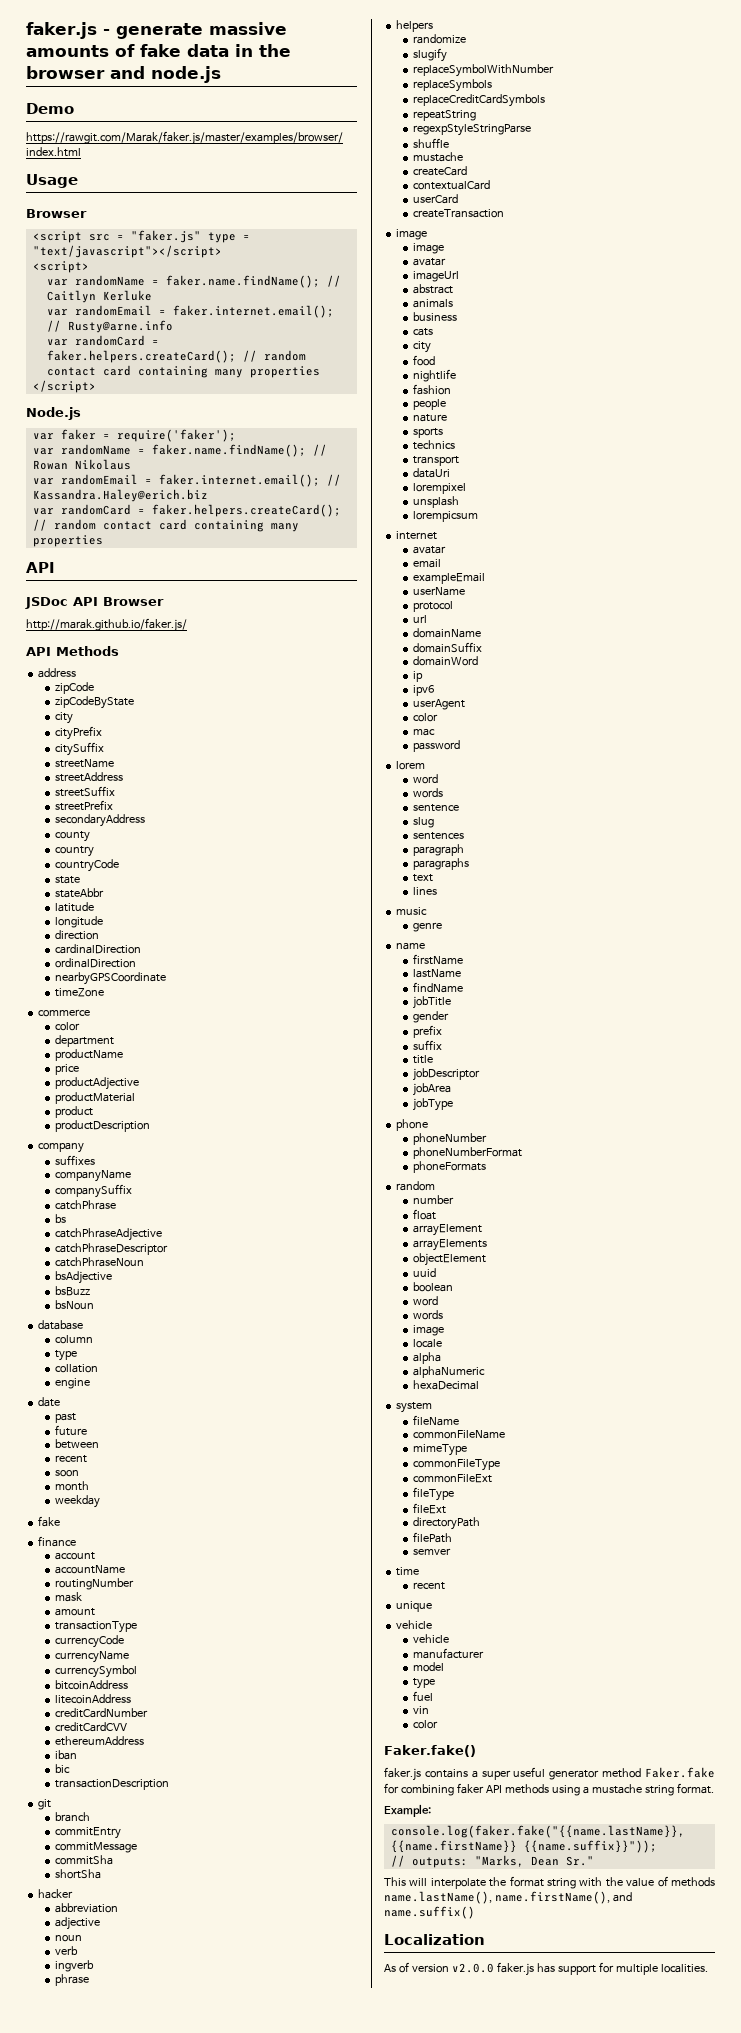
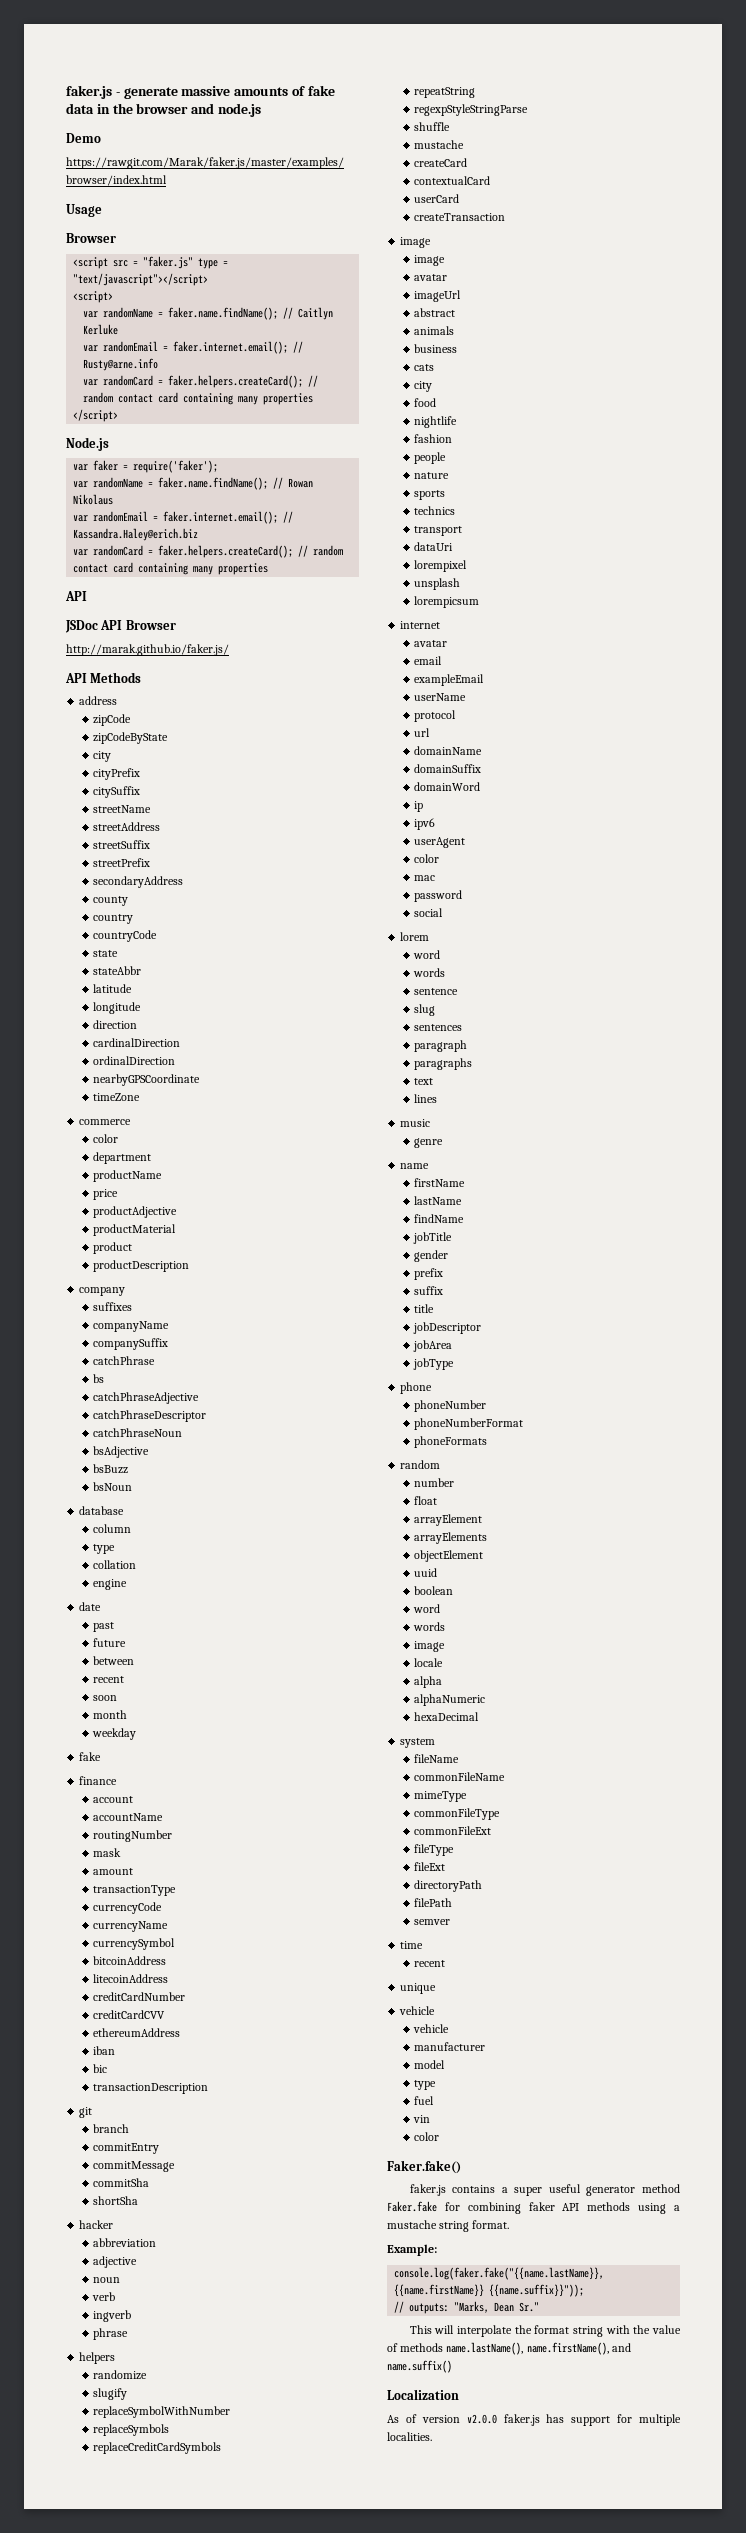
(461, 746) none -> [414,908,444,917] // social

